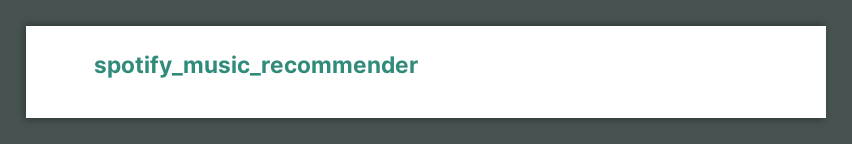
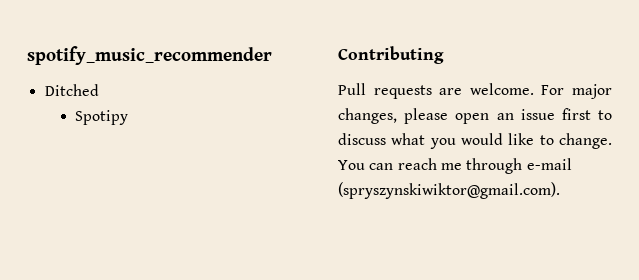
(418, 66) none -> [44,84,99,96] [75,110,129,125] [338,46,444,64] [338,83,612,99] [338,108,612,124] [338,133,612,149] [338,158,572,174] [338,182,560,199] // Ditched // Spotipy // Contributing // Pull requests are welcome. For major changes, please open an issue first to discuss what you would like to change. You can reach me through e-mail (spryszynskiwiktor@gmail.com).

